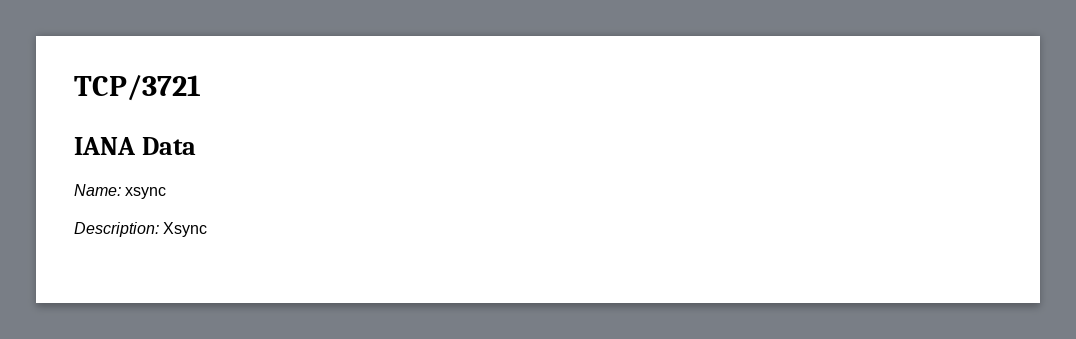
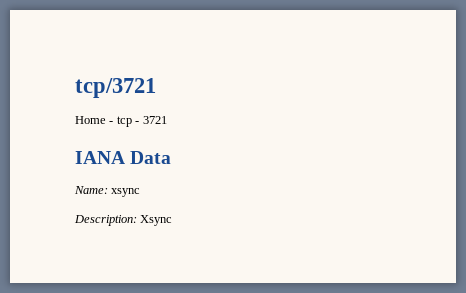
[74,75,201,101] TCP/3721 -> [75,78,156,98] [75,116,167,127] tcp/3721 // Home - tcp - 3721

